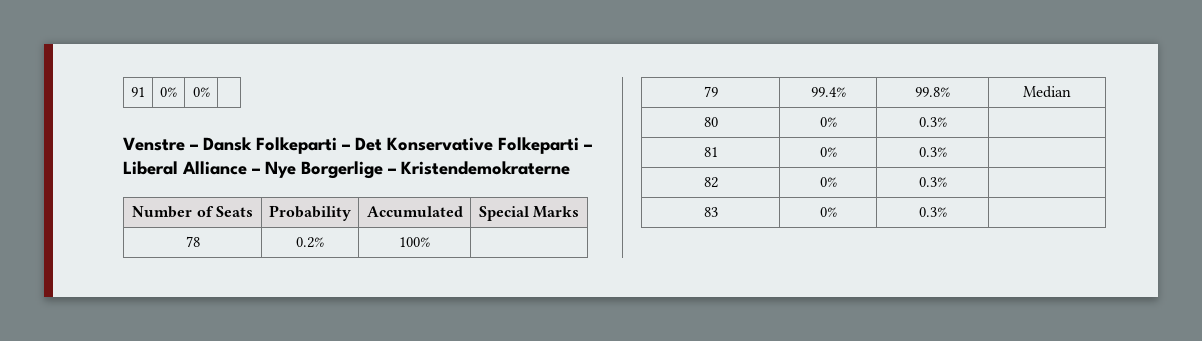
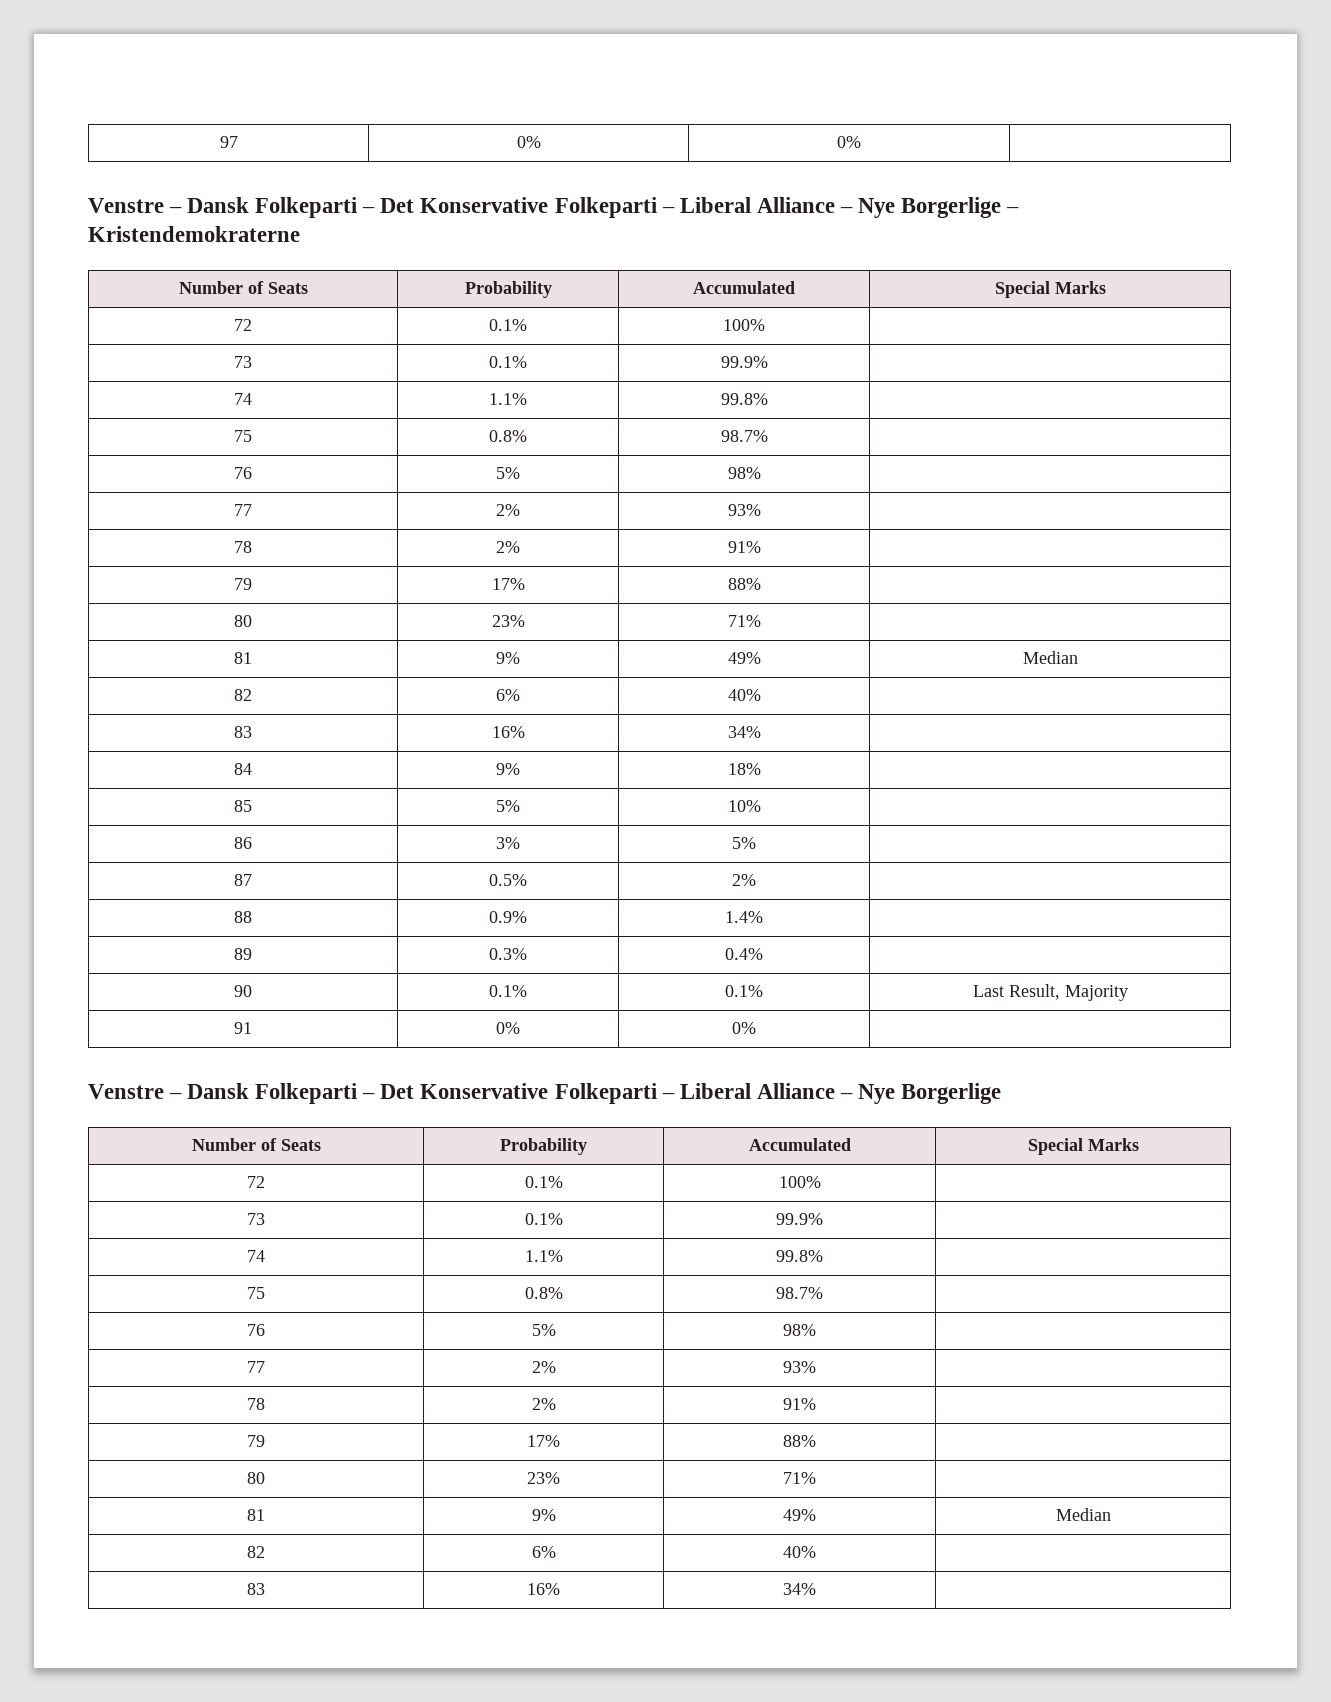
[131,87,145,97] 91 -> [219,136,238,148] 97
[185,236,200,247] [296,237,324,248] [399,237,430,247] [703,86,718,97] [810,87,846,97] [915,87,950,97] [1023,86,1071,98] [703,117,718,127] [819,117,837,127] [918,117,947,127] [703,147,718,157] [819,147,837,157] [918,147,947,157] [703,177,718,188] [819,177,837,187] [918,177,947,187] [703,207,718,217] [819,207,837,217] [918,207,947,217] 78 | 0.2% | 100% | // 79 | 99.4% | 99.8% | Median // 80 | 0% | 0.3% | // 81 | 0% | 0.3% | // 82 | 0% | 0.3% | // 83 | 0% | 0.3% -> [234,319,252,331] [489,319,527,331] [723,319,765,331] [234,356,252,368] [489,356,527,368] [720,356,768,368] [234,393,252,405] [489,393,527,405] [720,393,768,405] [234,430,252,442] [489,430,527,442] [720,430,768,442] [234,467,252,479] [496,467,520,479] [727,467,761,479] [234,504,252,516] [496,504,520,516] [727,504,761,516] [234,541,252,553] [496,541,520,553] [727,541,761,553] [234,578,252,590] [491,578,525,590] [727,578,761,590] [234,615,252,627] [491,615,525,627] [727,615,761,627] [234,652,252,664] [496,652,520,664] [727,652,761,664] [1022,651,1078,664] [234,689,252,701] [496,689,520,701] [727,689,761,701] [234,726,252,738] [491,726,525,738] [727,726,761,738] [234,763,252,775] [496,763,520,775] [727,763,761,775] [234,800,252,812] [496,800,520,812] [727,800,761,812] [234,837,252,849] [496,837,520,849] [732,837,756,849] [234,874,252,886] [489,874,527,886] [732,874,756,886] [234,911,252,923] [489,911,527,923] [725,911,763,923] [234,948,252,960] [489,948,527,960] [725,948,763,960] [234,985,252,997] [489,985,527,997] [725,985,763,997] [972,984,1128,1001] [234,1022,252,1034] [496,1022,520,1034] [732,1022,756,1034] [88,1083,1001,1104] [191,1138,321,1151] [500,1138,587,1155] [748,1138,851,1151] [1027,1138,1139,1155] [247,1176,265,1188] [524,1176,563,1188] [778,1176,821,1188] [247,1213,265,1225] [524,1213,563,1225] [776,1213,823,1225] [247,1250,265,1262] [524,1250,563,1262] [776,1250,823,1262] [247,1287,265,1299] [524,1287,563,1299] [776,1287,823,1299] [247,1324,265,1336] [531,1324,556,1336] [783,1324,816,1336] [247,1361,265,1373] [531,1361,556,1373] [783,1361,816,1373] [247,1398,265,1410] [531,1398,556,1410] [783,1398,816,1410] [247,1435,265,1447] [527,1435,560,1447] [783,1435,816,1447] [247,1472,265,1484] [527,1472,560,1484] [783,1472,816,1484] [247,1509,265,1521] [531,1509,556,1521] [783,1509,816,1521] [1055,1508,1111,1521] [247,1546,265,1558] [531,1546,556,1558] [783,1546,816,1558] [247,1583,265,1595] [527,1583,560,1595] [783,1583,816,1595] 72 | 0.1% | 100% | // 73 | 0.1% | 99.9% | // 74 | 1.1% | 99.8% | // 75 | 0.8% | 98.7% | // 76 | 5% | 98% | // 77 | 2% | 93% | // 78 | 2% | 91% | // 79 | 17% | 88% | // 80 | 23% | 71% | // 81 | 9% | 49% | Median // 82 | 6% | 40% | // 83 | 16% | 34% | // 84 | 9% | 18% | // 85 | 5% | 10% | // 86 | 3% | 5% | // 87 | 0.5% | 2% | // 88 | 0.9% | 1.4% | // 89 | 0.3% | 0.4% | // 90 | 0.1% | 0.1% | Last Result, Majority // 91 | 0% | 0% | // Venstre – Dansk Folkeparti – Det Konservative Folkeparti – Liberal Alliance – Nye Borgerlige // Number of Seats | Probability | Accumulated | Special Marks // 72 | 0.1% | 100% | // 73 | 0.1% | 99.9% | // 74 | 1.1% | 99.8% | // 75 | 0.8% | 98.7% | // 76 | 5% | 98% | // 77 | 2% | 93% | // 78 | 2% | 91% | // 79 | 17% | 88% | // 80 | 23% | 71% | // 81 | 9% | 49% | Median // 82 | 6% | 40% | // 83 | 16% | 34%

